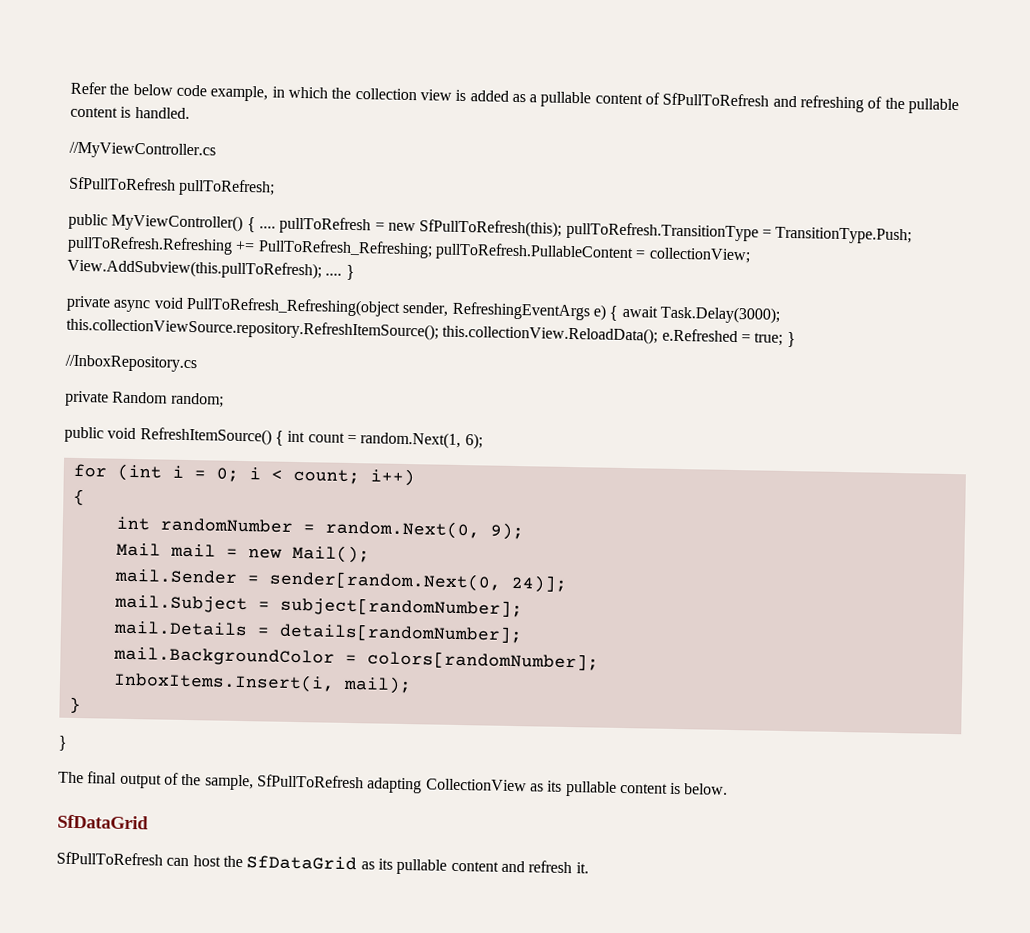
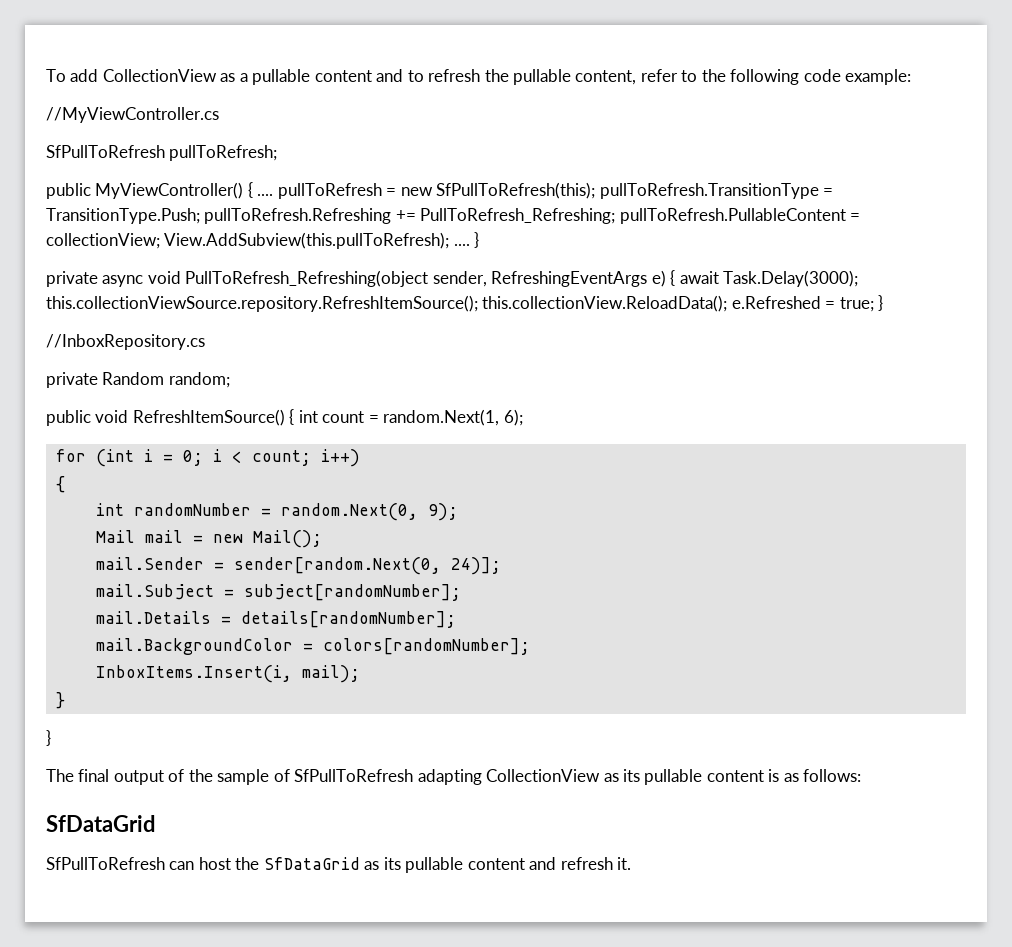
[70,81,960,115] [70,106,190,119] Refer the below code example, in which the collection view is added as a pullable content of SfPullToRefresh and refreshing of the pullable content is handled. -> [46,69,912,85] To add CollectionView as a pullable content and to refresh the pullable content, refer to the following code example:
[204,774,254,791] sample, -> [217,769,290,785] sample of
[684,783,729,795] below. -> [783,769,862,782] as follows:

